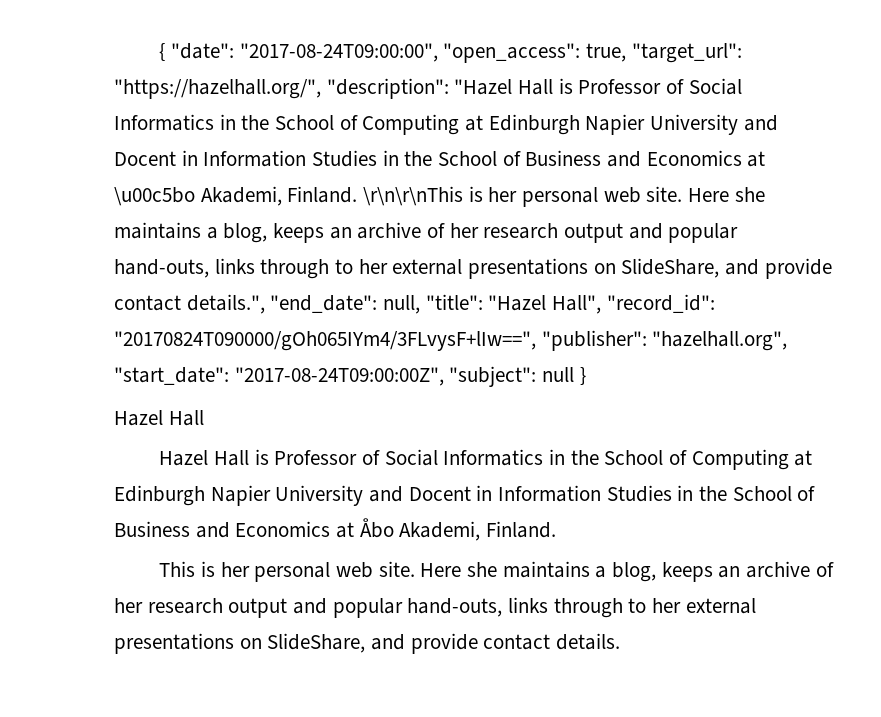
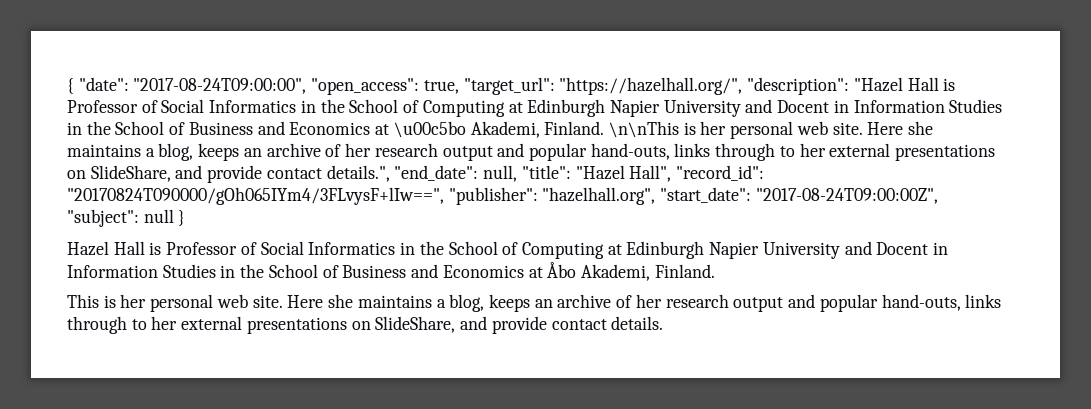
[363,186,464,206] \r\n\r\nThis -> [608,121,679,138] \n\nThis
[159,450,250,466] // Hazel Hall -> (145, 248) none

